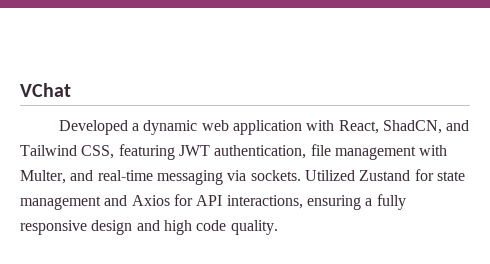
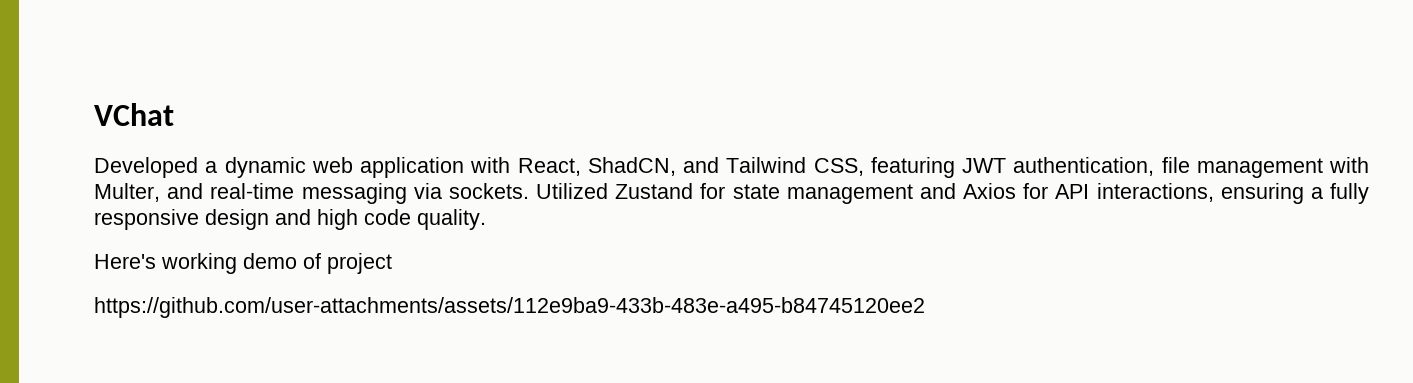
(278, 227) none -> [94,253,392,274] [94,297,925,318] // Here's working demo of project // https://github.com/user-attachments/assets/112e9ba9-433b-483e-a495-b84745120ee2

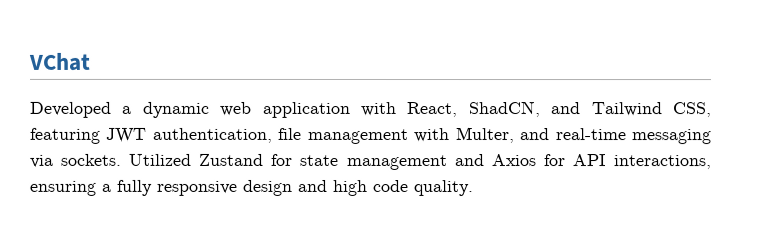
[94,253,392,274] [94,297,925,318] // Here's working demo of project // https://github.com/user-attachments/assets/112e9ba9-433b-483e-a495-b84745120ee2 -> (473, 188) none

